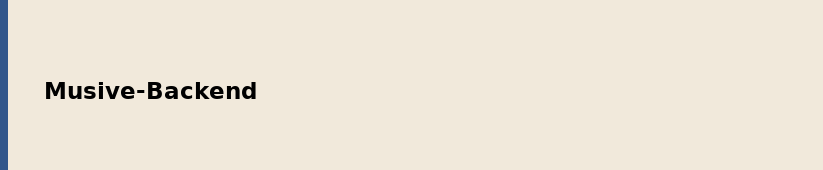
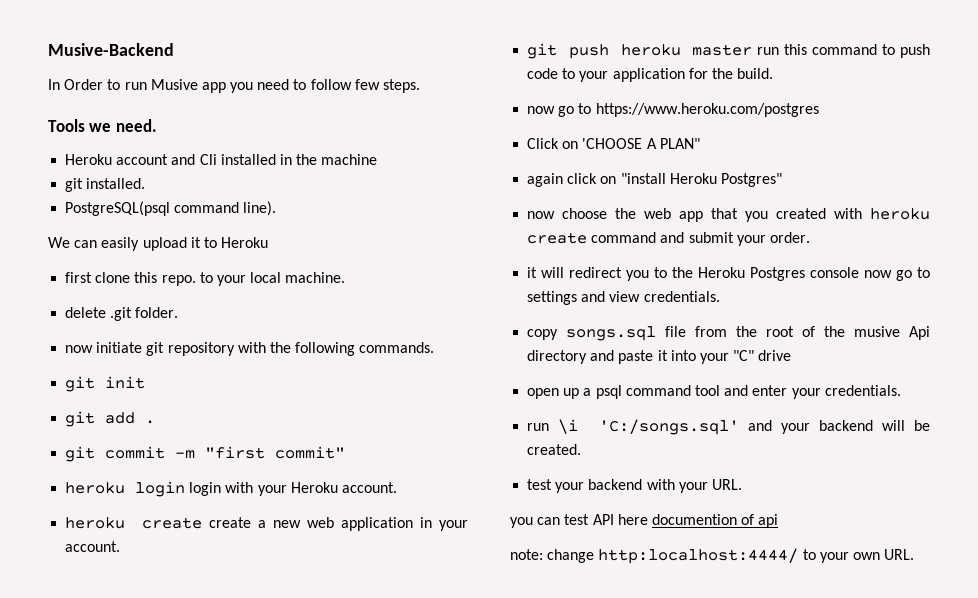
(257, 90) none -> [48,79,421,93] [48,119,157,132] [65,154,378,165] [65,178,146,192] [65,201,277,216] [48,237,269,251] [65,272,346,286] [65,307,179,321] [65,342,435,356] [65,376,146,392] [65,411,156,427] [65,446,346,462] [65,481,397,497] [65,517,468,531] [65,541,121,552] [527,43,930,59] [527,68,774,82] [527,103,819,117] [527,138,700,149] [527,173,782,187] [527,208,930,222] [527,232,810,246] [527,267,930,281] [527,291,720,305] [527,326,930,341] [527,350,792,364] [527,385,901,399] [527,419,930,435] [527,444,582,455] [527,479,742,493] [510,514,779,528] [510,548,915,564] // In Order to run Musive app you need to follow few steps. // Tools we need. // Heroku account and Cli installed in the machine // git installed. // PostgreSQL(psql command line). // We can easily upload it to Heroku // first clone this repo. to your local machine. // delete .git folder. // now initiate git repository with the following commands. // git init // git add . // git commit -m "first commit" // heroku login login with your Heroku account. // heroku create create a new web application in your account. // git push heroku master run this command to push code to your application for the build. // now go to https://www.heroku.com/postgres // Click on 'CHOOSE A PLAN" // again click on "install Heroku Postgres" // now choose the web app that you created with heroku create command and submit your order. // it will redirect you to the Heroku Postgres console now go to settings and view credentials. // copy songs.sql file from the root of the musive Api directory and paste it into your "C" drive // open up a psql command tool and enter your credentials. // run \i 'C:/songs.sql' and your backend will be created. // test your backend with your URL. // you can test API here documention of api // note: change http:localhost:4444/ to your own URL.

